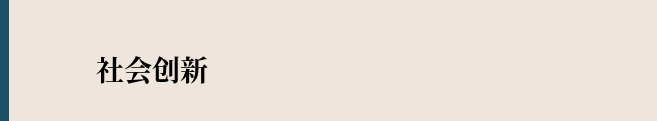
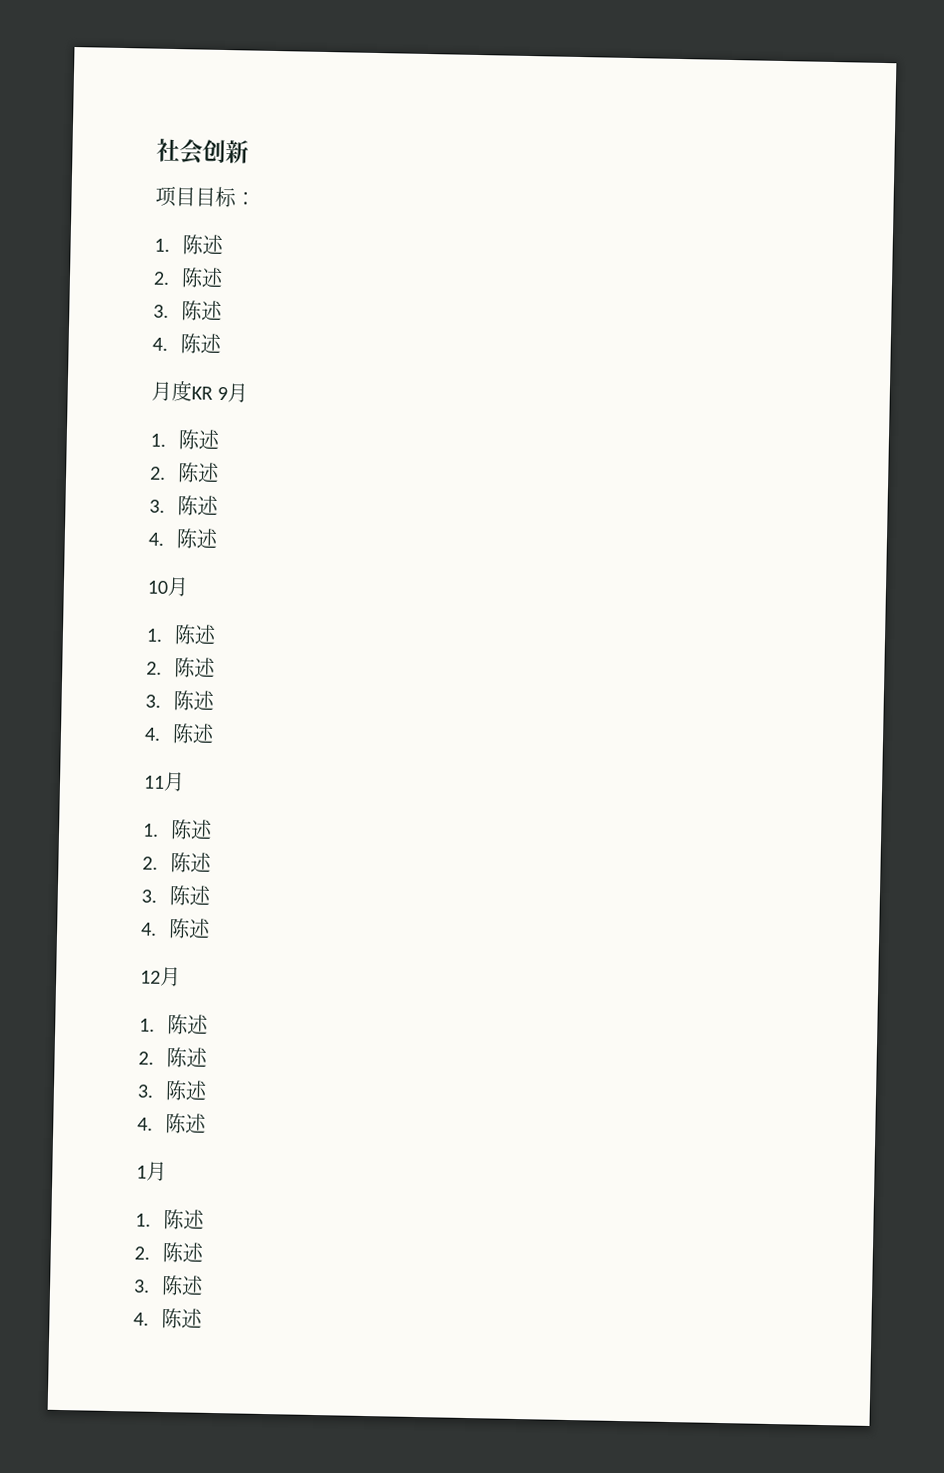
(208, 70) none -> [155,185,256,208] [154,234,224,256] [153,267,224,288] [153,300,223,321] [152,333,222,354] [151,380,249,403] [150,429,220,450] [150,462,220,483] [149,495,219,516] [148,528,219,549] [147,576,189,597] [146,624,217,645] [146,657,216,678] [145,690,215,711] [144,723,215,744] [143,771,185,792] [142,819,213,840] [142,852,212,873] [141,885,212,906] [141,918,211,939] [140,966,181,987] [139,1014,209,1035] [138,1047,208,1068] [137,1080,208,1101] [137,1113,207,1134] [136,1161,167,1182] [135,1208,205,1230] [134,1241,204,1263] [133,1274,204,1296] [133,1307,203,1329] // 项目目标： // 1.陈述 // 2.陈述 // 3.陈述 // 4.陈述 // 月度KR 9月 // 1.陈述 // 2.陈述 // 3.陈述 // 4.陈述 // 10月 // 1.陈述 // 2.陈述 // 3.陈述 // 4.陈述 // 11月 // 1.陈述 // 2.陈述 // 3.陈述 // 4.陈述 // 12月 // 1.陈述 // 2.陈述 // 3.陈述 // 4.陈述 // 1月 // 1.陈述 // 2.陈述 // 3.陈述 // 4.陈述

